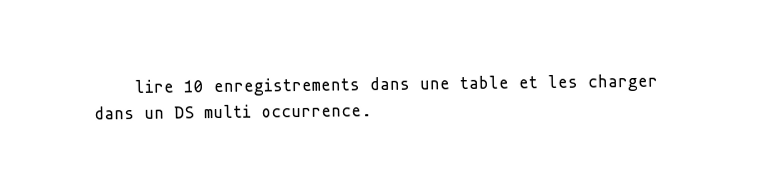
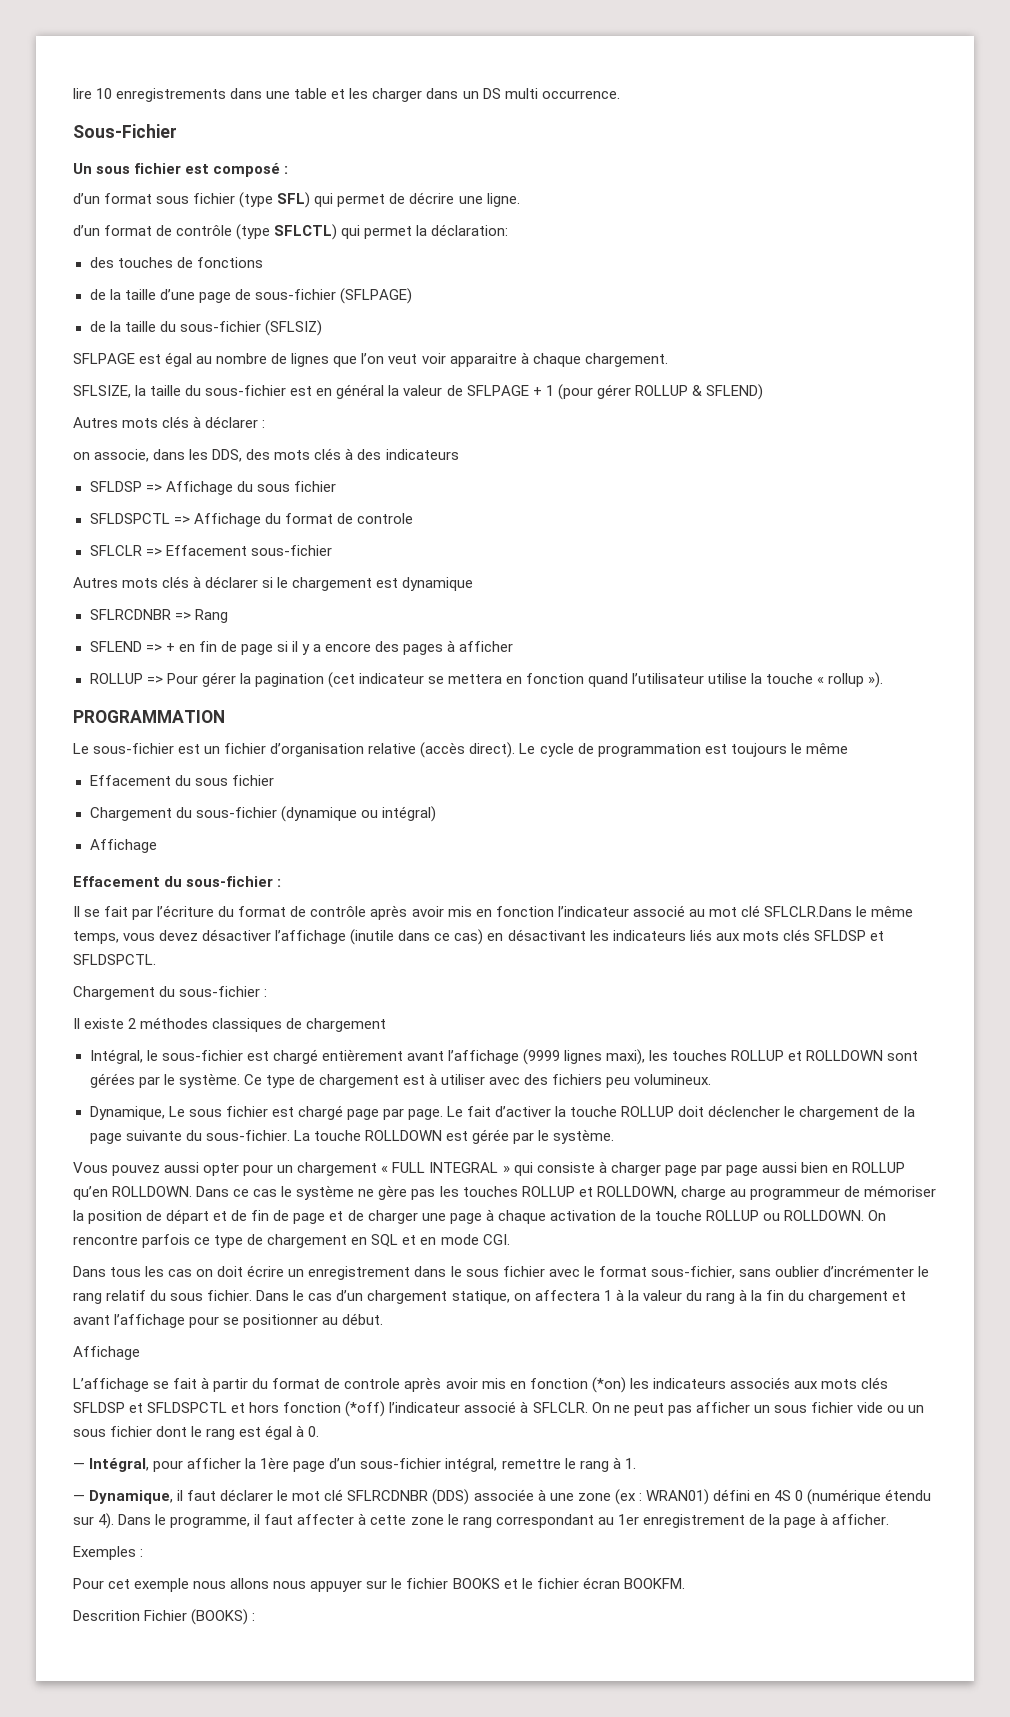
(372, 112) none -> [73,124,177,138] [73,163,289,177] [73,192,520,208] [73,224,509,240] [89,257,263,268] [89,288,412,304] [89,320,322,336] [73,352,668,367] [73,384,763,400] [73,416,266,428] [73,448,459,462] [89,481,336,495] [89,513,413,527] [89,545,332,556] [73,576,474,591] [89,609,228,623] [89,640,514,655] [89,672,884,688] [73,710,225,723] [73,742,848,758] [89,775,274,786] [89,806,436,822] [89,839,157,853] [73,876,282,887] [73,905,914,920] [73,929,884,945] [73,954,156,965] [73,986,268,1000] [73,1017,387,1032] [89,1049,919,1065] [89,1073,712,1088] [89,1105,915,1120] [89,1129,615,1144] [73,1161,906,1176] [73,1185,936,1200] [73,1209,887,1224] [73,1234,510,1248] [73,1265,929,1280] [73,1289,907,1304] [73,1313,384,1328] [73,1346,140,1360] [73,1377,888,1393] [73,1401,925,1417] [73,1425,320,1440] [73,1457,636,1472] [73,1489,932,1505] [73,1513,890,1529] [73,1546,144,1560] [73,1577,685,1592] [73,1609,256,1625] // Sous-Fichier // Un sous fichier est composé : // d’un format sous fichier (type SFL) qui permet de décrire une ligne. // d’un format de contrôle (type SFLCTL) qui permet la déclaration: // des touches de fonctions // de la taille d’une page de sous-fichier (SFLPAGE) // de la taille du sous-fichier (SFLSIZ) // SFLPAGE est égal au nombre de lignes que l’on veut voir apparaitre à chaque chargement. // SFLSIZE, la taille du sous-fichier est en général la valeur de SFLPAGE + 1 (pour gérer ROLLUP & SFLEND) // Autres mots clés à déclarer : // on associe, dans les DDS, des mots clés à des indicateurs // SFLDSP => Affichage du sous fichier // SFLDSPCTL => Affichage du format de controle // SFLCLR => Effacement sous-fichier // Autres mots clés à déclarer si le chargement est dynamique // SFLRCDNBR => Rang // SFLEND => + en fin de page si il y a encore des pages à afficher // ROLLUP => Pour gérer la pagination (cet indicateur se mettera en fonction quand l’utilisateur utilise la touche « rollup »). // PROGRAMMATION // Le sous-fichier est un fichier d’organisation relative (accès direct). Le cycle de programmation est toujours le même // Effacement du sous fichier // Chargement du sous-fichier (dynamique ou intégral) // Affichage // Effacement du sous-fichier : // Il se fait par l’écriture du format de contrôle après avoir mis en fonction l’indicateur associé au mot clé SFLCLR.Dans le même temps, vous devez désactiver l’affichage (inutile dans ce cas) en désactivant les indicateurs liés aux mots clés SFLDSP et SFLDSPCTL. // Chargement du sous-fichier : // Il existe 2 méthodes classiques de chargement // Intégral, le sous-fichier est chargé entièrement avant l’affichage (9999 lignes maxi), les touches ROLLUP et ROLLDOWN sont gérées par le système. Ce type de chargement est à utiliser avec des fichiers peu volumineux. // Dynamique, Le sous fichier est chargé page par page. Le fait d’activer la touche ROLLUP doit déclencher le chargement de la page suivante du sous-fichier. La touche ROLLDOWN est gérée par le système. // Vous pouvez aussi opter pour un chargement « FULL INTEGRAL » qui consiste à charger page par page aussi bien en ROLLUP qu’en ROLLDOWN. Dans ce cas le système ne gère pas les touches ROLLUP et ROLLDOWN, charge au programmeur de mémoriser la position de départ et de fin de page et de charger une page à chaque activation de la touche ROLLUP ou ROLLDOWN. On rencontre parfois ce type de chargement en SQL et en mode CGI. // Dans tous les cas on doit écrire un enregistrement dans le sous fichier avec le format sous-fichier, sans oublier d’incrémenter le rang relatif du sous fichier. Dans le cas d’un chargement statique, on affectera 1 à la valeur du rang à la fin du chargement et avant l’affichage pour se positionner au début. // Affichage // L’affichage se fait à partir du format de controle après avoir mis en fonction (*on) les indicateurs associés aux mots clés SFLDSP et SFLDSPCTL et hors fonction (*off) l’indicateur associé à SFLCLR. On ne peut pas afficher un sous fichier vide ou un sous fichier dont le rang est égal à 0. // — Intégral, pour afficher la 1ère page d’un sous-fichier intégral, remettre le rang à 1. // — Dynamique, il faut déclarer le mot clé SFLRCDNBR (DDS) associée à une zone (ex : WRAN01) défini en 4S 0 (numérique étendu sur 4). Dans le programme, il faut affecter à cette zone le rang correspondant au 1er enregistrement de la page à afficher. // Exemples : // Pour cet exemple nous allons nous appuyer sur le fichier BOOKS et le fichier écran BOOKFM. // Descrition Fichier (BOOKS) :

